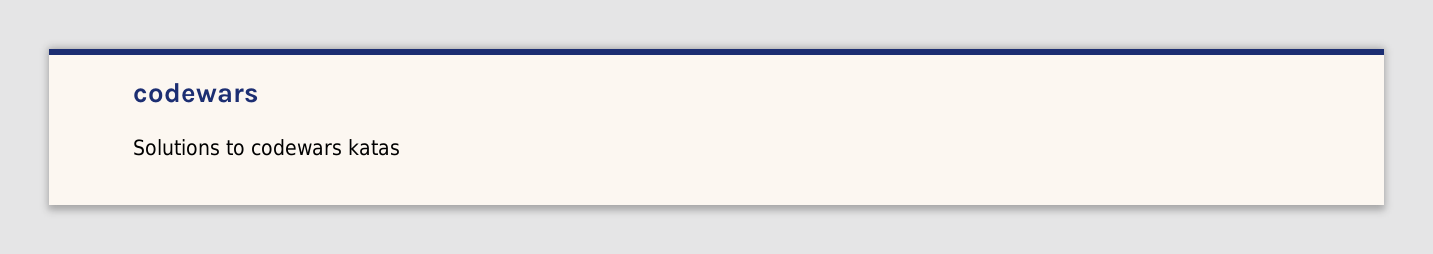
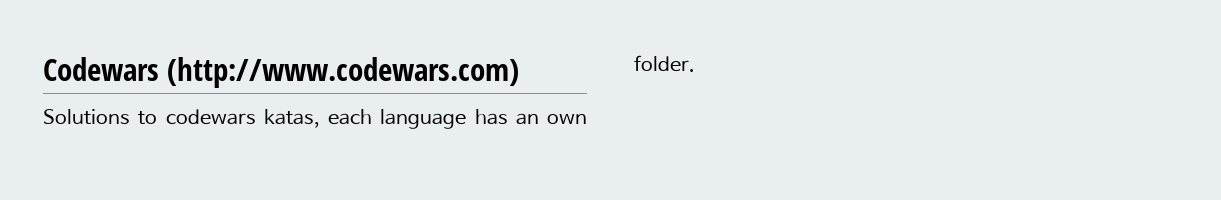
[133,83,259,103] codewars -> [43,57,520,88] Codewars (http://www.codewars.com)
[348,139,400,156] katas -> [263,109,587,129] [634,55,695,72] katas, each language has an own folder.

